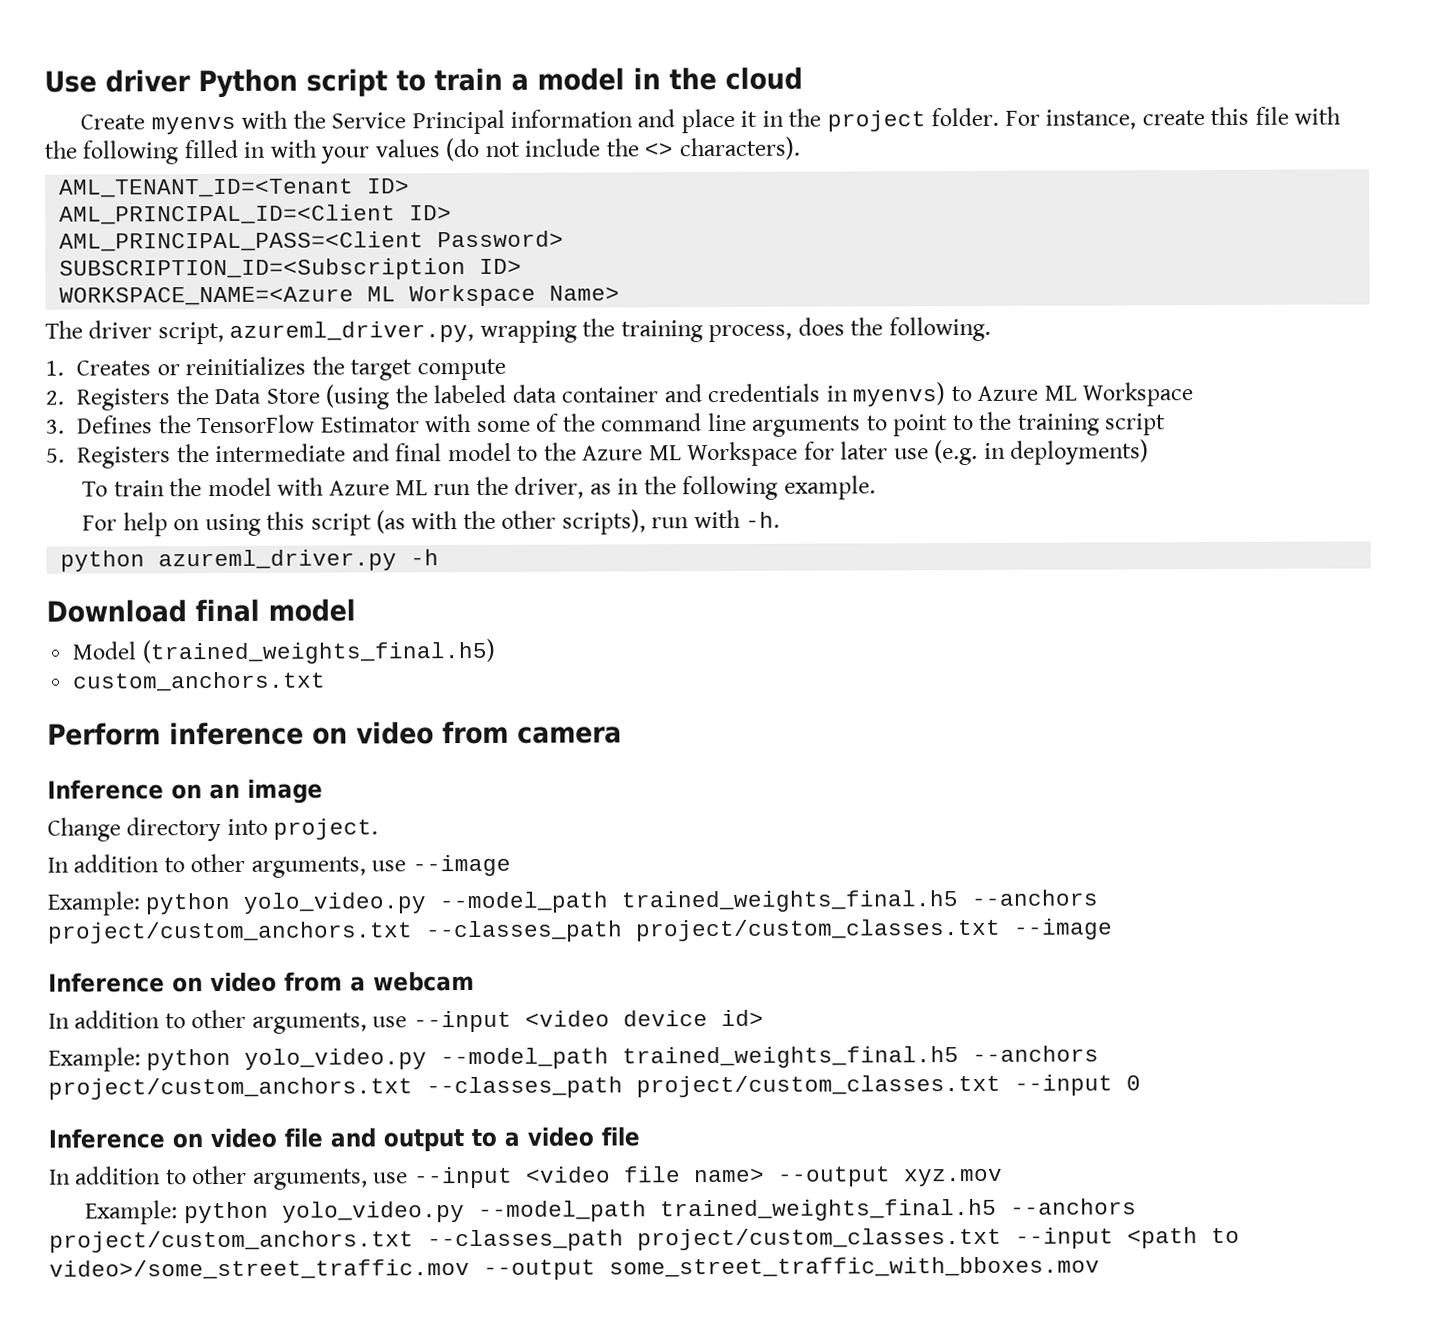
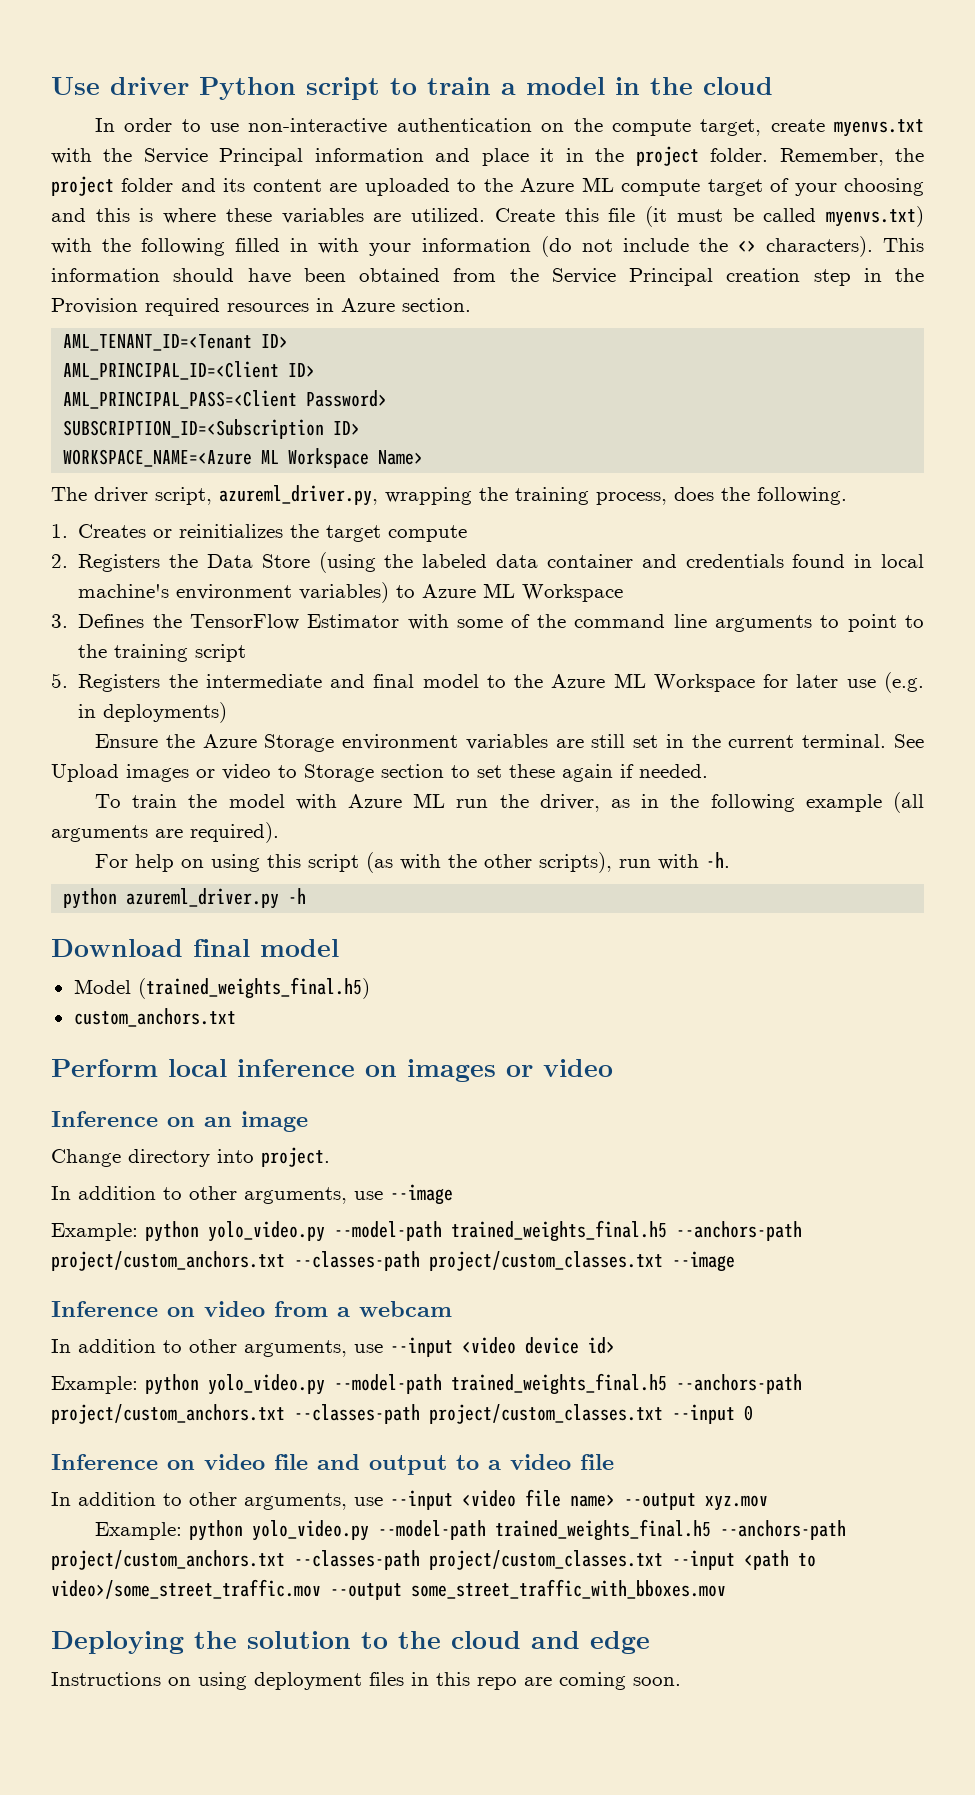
[80,114,236,135] Create myenvs -> [95,118,925,137] In order to use non-interactive authentication on the compute target, create myenvs.txt
[1004,106,1289,130] For instance, create this file -> [779,148,924,166] [51,176,924,196] [51,206,925,227] Remember, the project folder and its content are uploaded to the Azure ML compute target of your choosing and this is where these variables are utilized. Create this file (it must be called myenvs.txt)
[374,139,440,158] values -> [421,238,531,252] information
(800, 148) none -> [882,238,924,252] [51,268,924,286] [51,298,471,316] This information should have been obtained from the Service Principal creation step in the Provision required resources in Azure section.
[825,382,946,407] in myenvs) -> [792,554,925,568] [78,582,390,603] found in local machine's environment variables)
(1150, 452) none -> [95,734,925,752] [51,764,708,782] // Ensure the Azure Storage environment variables are still set in the current terminal. See Upload images or video to Storage section to set these again if needed.
[783,475,876,500] example. -> [805,792,924,813] [51,822,279,843] example (all arguments are required).
(161, 734) none -> [168,1059,227,1077] local
[356,720,622,745] video from camera -> [407,1059,613,1082] images or video
[439,889,1099,914] [48,920,623,944] --model_path trained_weights_final.h5 --anchors project/custom_anchors.txt --classes_path -> [334,1220,802,1242] [51,1251,420,1271] --model-path trained_weights_final.h5 --anchors-path project/custom_anchors.txt --classes-path
[440,1045,1100,1070] [48,1076,623,1100] --model_path trained_weights_final.h5 --anchors project/custom_anchors.txt --classes_path -> [334,1373,802,1395] [51,1404,420,1424] --model-path trained_weights_final.h5 --anchors-path project/custom_anchors.txt --classes-path
[477,1198,1137,1222] [49,1229,624,1253] --model_path trained_weights_final.h5 --anchors project/custom_anchors.txt --classes_path -> [378,1519,847,1541] [51,1550,420,1570] --model-path trained_weights_final.h5 --anchors-path project/custom_anchors.txt --classes-path
(1100, 1267) none -> [51,1631,650,1654] [51,1672,681,1690] // Deploying the solution to the cloud and edge // Instructions on using deployment files in this repo are coming soon.

